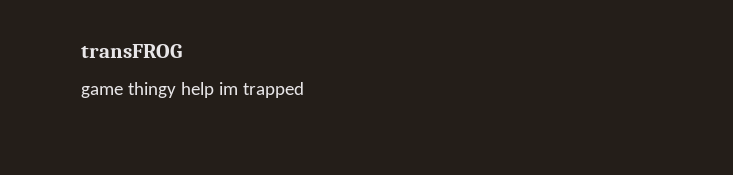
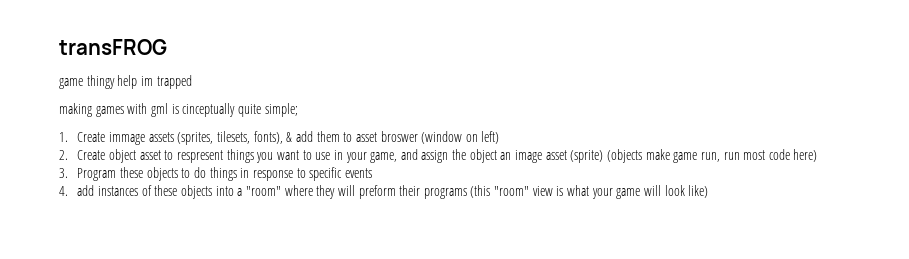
(304, 90) none -> [59,103,298,117] [59,131,500,145] [59,149,818,163] [59,167,372,181] [59,185,709,199] // making games with gml is cinceptually quite simple; // 1. Create immage assets (sprites, tilesets, fonts), & add them to asset broswer (window on left) // 2. Create object asset to respresent things you want to use in your game, and assign the object an image asset (sprite) (objects make game run, run most code here) // 3. Program these objects to do things in response to specific events // 4. add instances of these objects into a "room" where they will preform their programs (this "room" view is what your game will look like)

